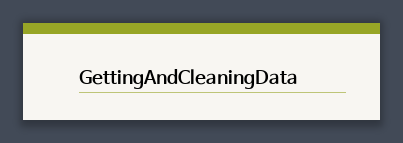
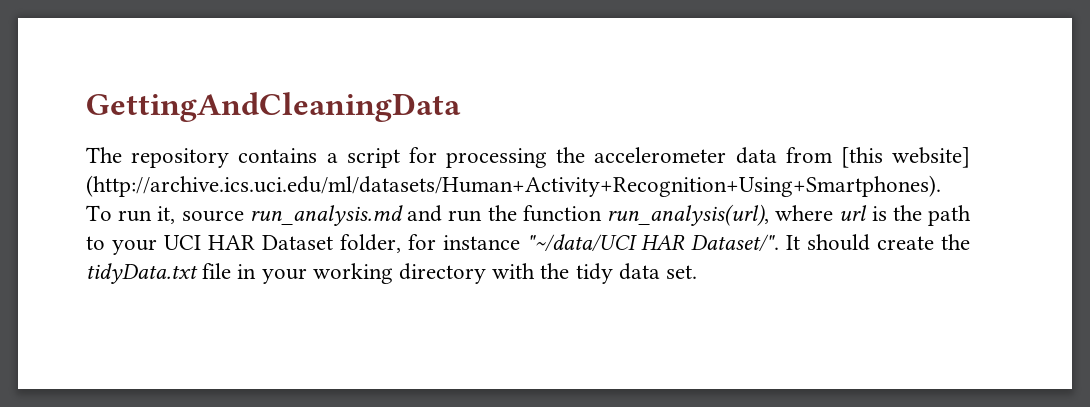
(298, 79) none -> [86,147,970,168] [86,175,941,197] [86,204,971,226] [86,234,970,255] [86,263,698,284] // The repository contains a script for processing the accelerometer data from [this website] (http://archive.ics.uci.edu/ml/datasets/Human+Activity+Recognition+Using+Smartphones). To run it, source run_analysis.md and run the function run_analysis(url), where url is the path to your UCI HAR Dataset folder, for instance "~/data/UCI HAR Dataset/". It should create the tidyData.txt file in your working directory with the tidy data set.

